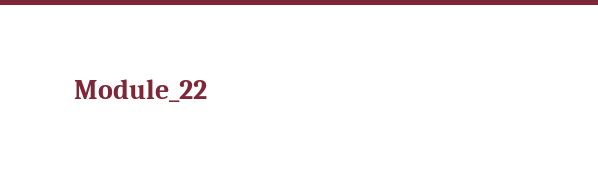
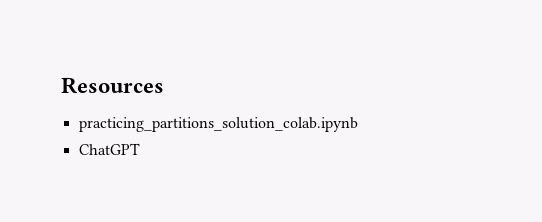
[74,79,207,102] Module_22 -> [61,77,164,94] [78,117,358,132] [78,143,140,155] Resources // practicing_partitions_solution_colab.ipynb // ChatGPT

